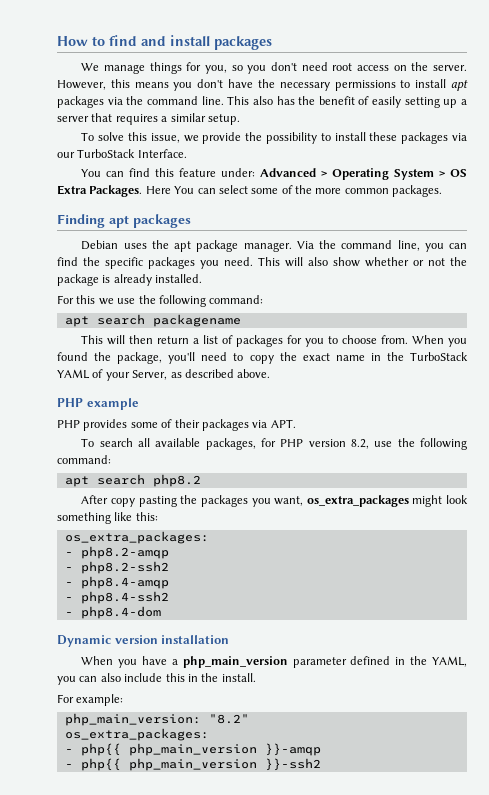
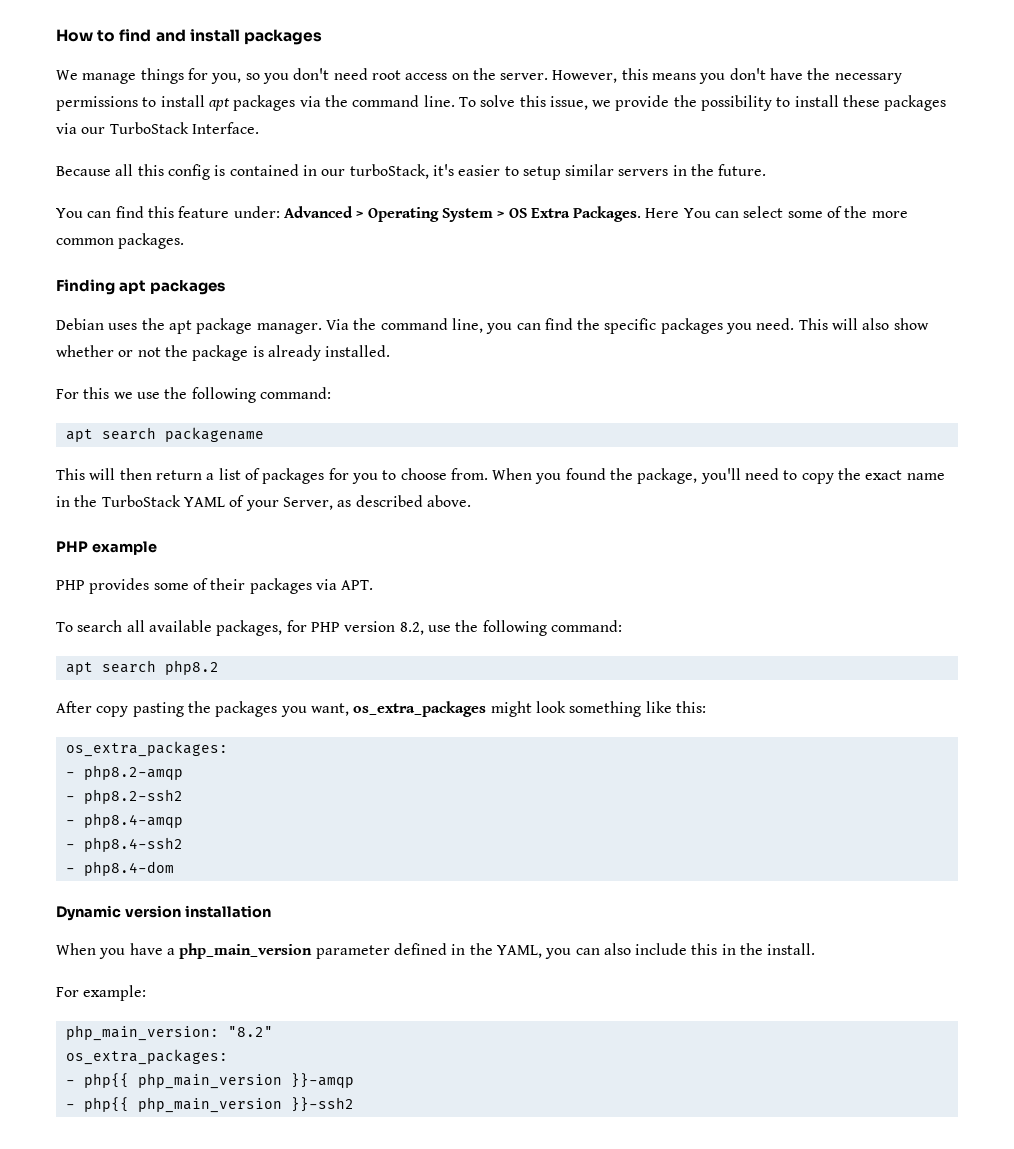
[227,96,468,108] [57,113,240,125] This also has the benefit of easily setting up a server that requires a similar setup. // -> (455, 101) none
(187, 153) none -> [56,164,767,180] // Because all this config is contained in our turboStack, it's easier to setup similar servers in the future.

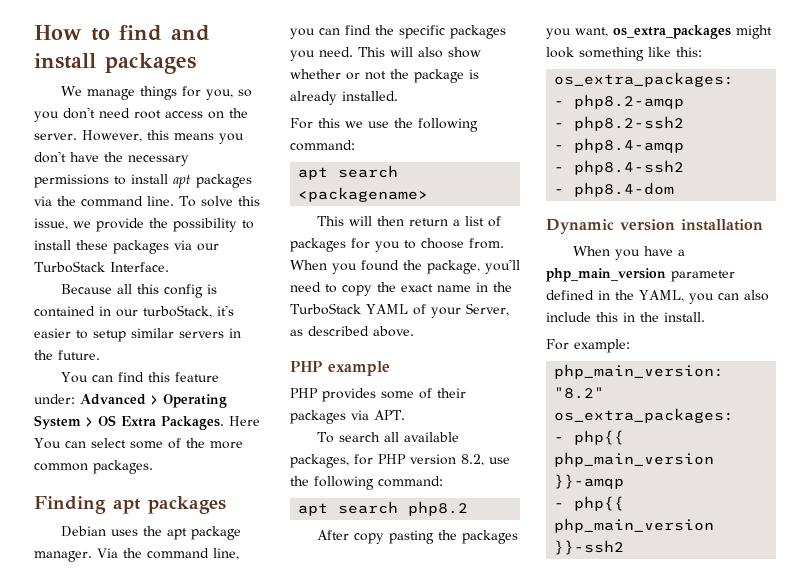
[164,427,264,442] packagename -> [298,187,429,202] <packagename>

